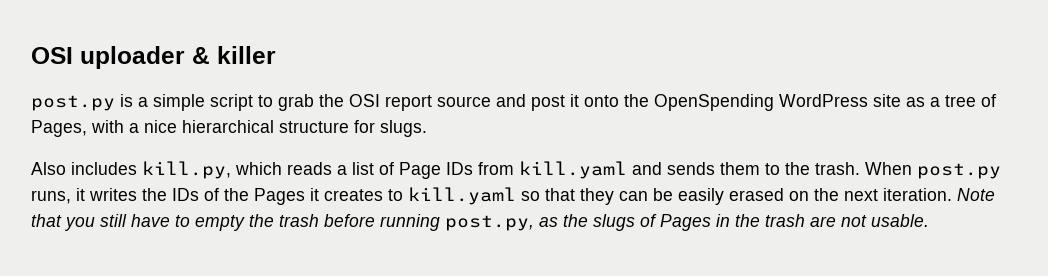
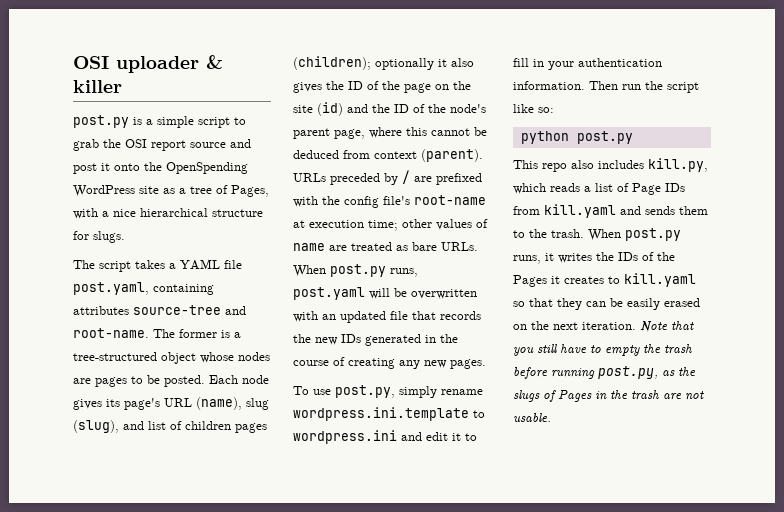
[31,162,66,175] Also -> [73,259,242,272] [73,282,214,295] [73,305,246,315] [73,328,241,338] [73,352,270,364] [73,375,269,387] [73,397,269,410] [73,420,267,433] [293,56,474,70] [293,81,471,93] [293,102,486,116] [293,127,487,139] [293,149,483,162] [293,170,482,185] [293,195,486,208] [293,219,488,231] [293,242,478,251] [293,264,418,277] [293,287,477,300] [293,311,481,323] [293,334,458,346] [293,357,486,369] [293,385,483,398] [293,407,485,421] [293,430,477,444] [513,58,662,70] [513,81,699,93] [513,104,554,113] [520,131,633,144] [513,160,594,172] The script takes a YAML file post.yaml, containing attributes source-tree and root-name. The former is a tree-structured object whose nodes are pages to be posted. Each node gives its page's URL (name), slug (slug), and list of children pages (children); optionally it also gives the ID of the page on the site (id) and the ID of the node's parent page, where this cannot be deduced from context (parent). URLs preceded by / are prefixed with the config file's root-name at execution time; other values of name are treated as bare URLs. When post.py runs, post.yaml will be overwritten with an updated file that records the new IDs generated in the course of creating any new pages. // To use post.py, simply rename wordpress.ini.template to wordpress.ini and edit it to fill in your authentication information. Then run the script like so: // python post.py // This repo also

